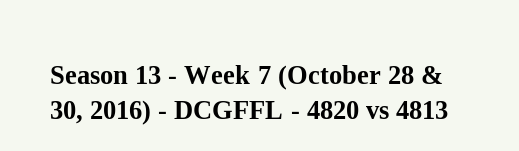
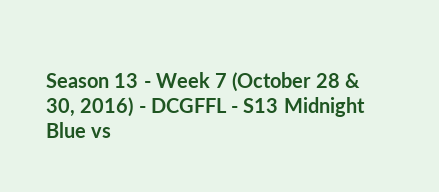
[306,101,449,119] 4820 vs 4813 -> [243,97,365,117] [46,122,112,138] S13 Midnight Blue vs

